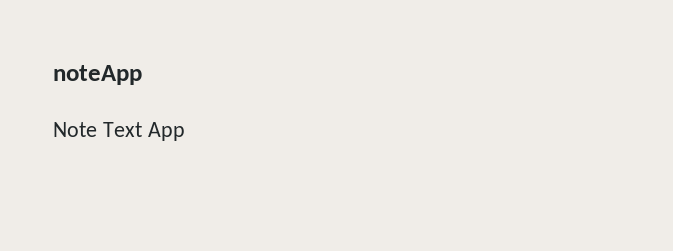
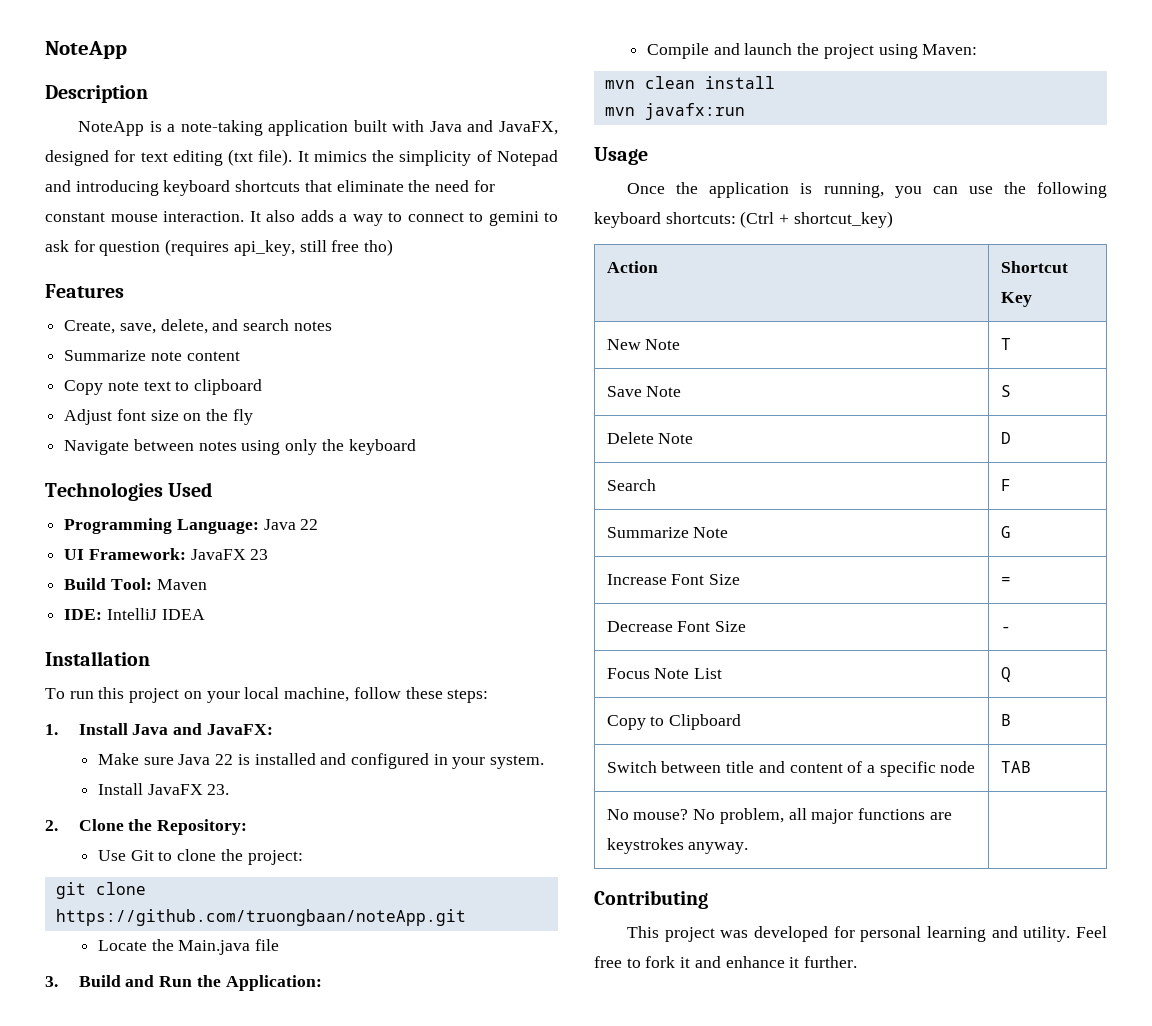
[53,65,142,85] [53,122,185,141] noteApp // Note Text App -> [45,41,127,59] [45,85,148,103] [78,120,559,136] [45,149,558,166] [45,180,495,196] [45,210,558,226] [45,239,394,256] [45,284,124,298] [64,319,332,334] [64,350,240,361] [64,379,263,395] [64,409,253,425] [64,439,416,455] [45,482,213,501] [64,518,319,534] [64,548,269,560] [64,578,207,590] [64,608,205,620] [45,651,150,666] [45,687,489,703] [45,723,273,735] [97,753,545,769] [97,783,230,795] [45,819,248,835] [97,849,303,865] [55,882,146,899] [55,909,466,926] [97,939,280,955] [45,975,322,991] [646,43,978,59] [604,76,775,89] [604,103,745,120] [594,147,648,165] [627,182,1107,198] [594,211,893,228] [606,261,658,273] [1000,261,1068,273] [1000,292,1032,307] [606,339,681,350] [1000,338,1011,350] [606,386,682,397] [1000,385,1011,397] [606,432,694,444] [1000,432,1011,444] [606,479,656,491] [1000,479,1011,491] [606,527,729,538] [1000,526,1011,538] [606,574,741,585] [1000,576,1011,585] [606,621,747,632] [1000,626,1011,632] [606,668,723,679] [1000,667,1011,682] [606,714,742,730] [1000,714,1011,726] [606,761,976,777] [1000,761,1031,773] [606,808,952,824] [606,838,749,854] [594,890,708,909] [627,926,1107,942] [594,956,858,968] NoteApp // Description // NoteApp is a note-taking application built with Java and JavaFX, designed for text editing (txt file). It mimics the simplicity of Notepad and introducing keyboard shortcuts that eliminate the need for constant mouse interaction. It also adds a way to connect to gemini to ask for question (requires api_key, still free tho) // Features // Create, save, delete, and search notes // Summarize note content // Copy note text to clipboard // Adjust font size on the fly // Navigate between notes using only the keyboard // Technologies Used // Programming Language: Java 22 // UI Framework: JavaFX 23 // Build Tool: Maven // IDE: IntelliJ IDEA // Installation // To run this project on your local machine, follow these steps: // 1. Install Java and JavaFX: // Make sure Java 22 is installed and configured in your system. // Install JavaFX 23. // 2. Clone the Repository: // Use Git to clone the project: // git clone https://github.com/truongbaan/noteApp.git // Locate the Main.java file // 3. Build and Run the Application: // Compile and launch the project using Maven: // mvn clean install // mvn javafx:run // Usage // Once the application is running, you can use the following keyboard shortcuts: (Ctrl + shortcut_key) // Action | Shortcut Key // New Note | T // Save Note | S // Delete Note | D // Search | F // Summarize Note | G // Increase Font Size | = // Decrease Font Size | - // Focus Note List | Q // Copy to Clipboard | B // Switch between title and content of a specific node | TAB // No mouse? No problem, all major functions are keystrokes anyway. | // Contributing // This project was developed for personal learning and utility. Feel free to fork it and enhance it further.

